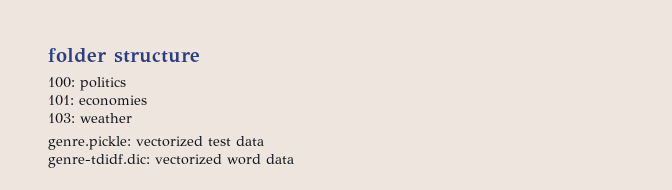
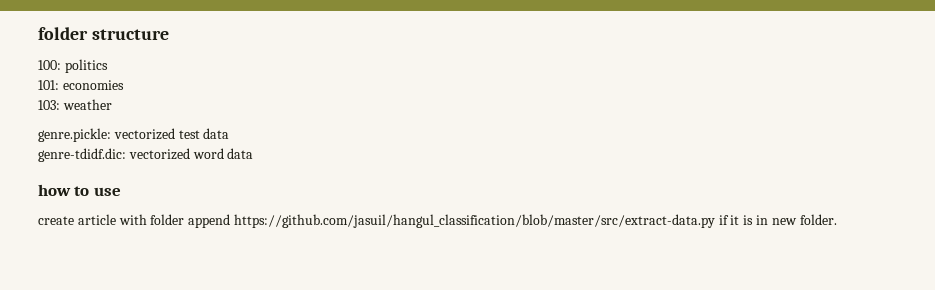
(294, 159) none -> [38,184,121,196] [38,214,837,228] // how to use // create article with folder append https://github.com/jasuil/hangul_classification/blob/master/src/extract-data.py if it is in new folder.

